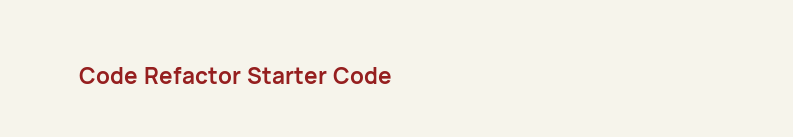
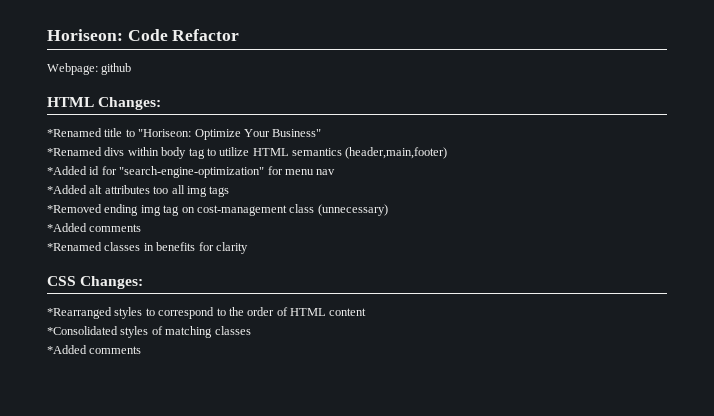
(79, 75) none -> [47,29,123,41] Horiseon:
[247,67,393,84] Starter Code -> [47,63,132,75] [47,97,162,110] [47,128,322,140] [47,147,448,159] [47,166,336,178] [47,185,230,197] [47,204,388,216] [47,223,142,232] [47,242,248,254] [47,276,144,289] [47,307,367,319] [47,326,251,338] [47,345,142,354] // Webpage: github // HTML Changes: // *Renamed title to "Horiseon: Optimize Your Business" // *Renamed divs within body tag to utilize HTML semantics (header,main,footer) // *Added id for "search-engine-optimization" for menu nav // *Added alt attributes too all img tags // *Removed ending img tag on cost-management class (unnecessary) // *Added comments // *Renamed classes in benefits for clarity // CSS Changes: // *Rearranged styles to correspond to the order of HTML content // *Consolidated styles of matching classes // *Added comments

